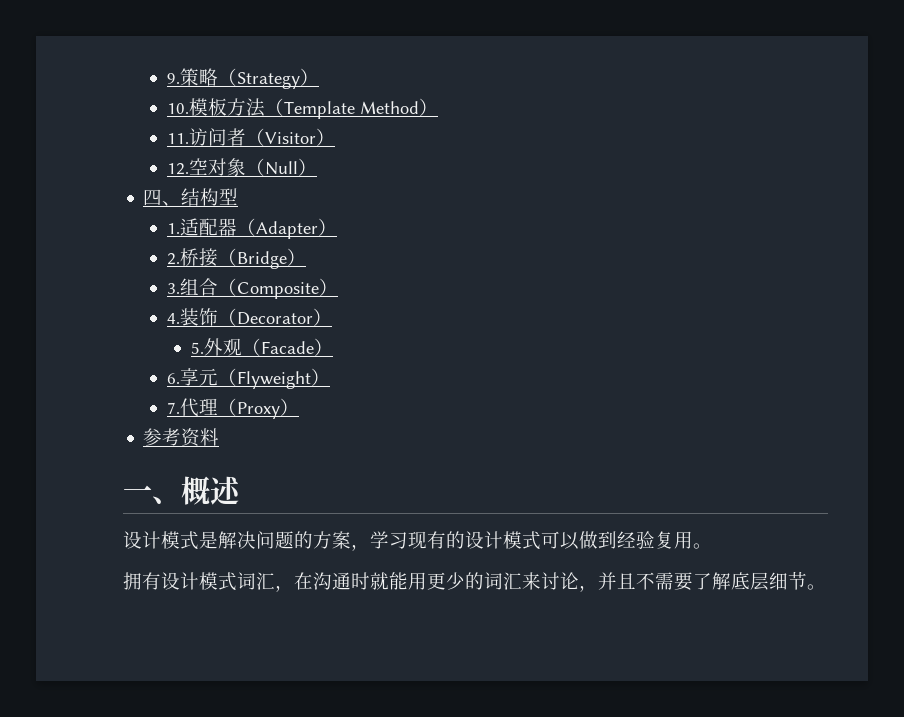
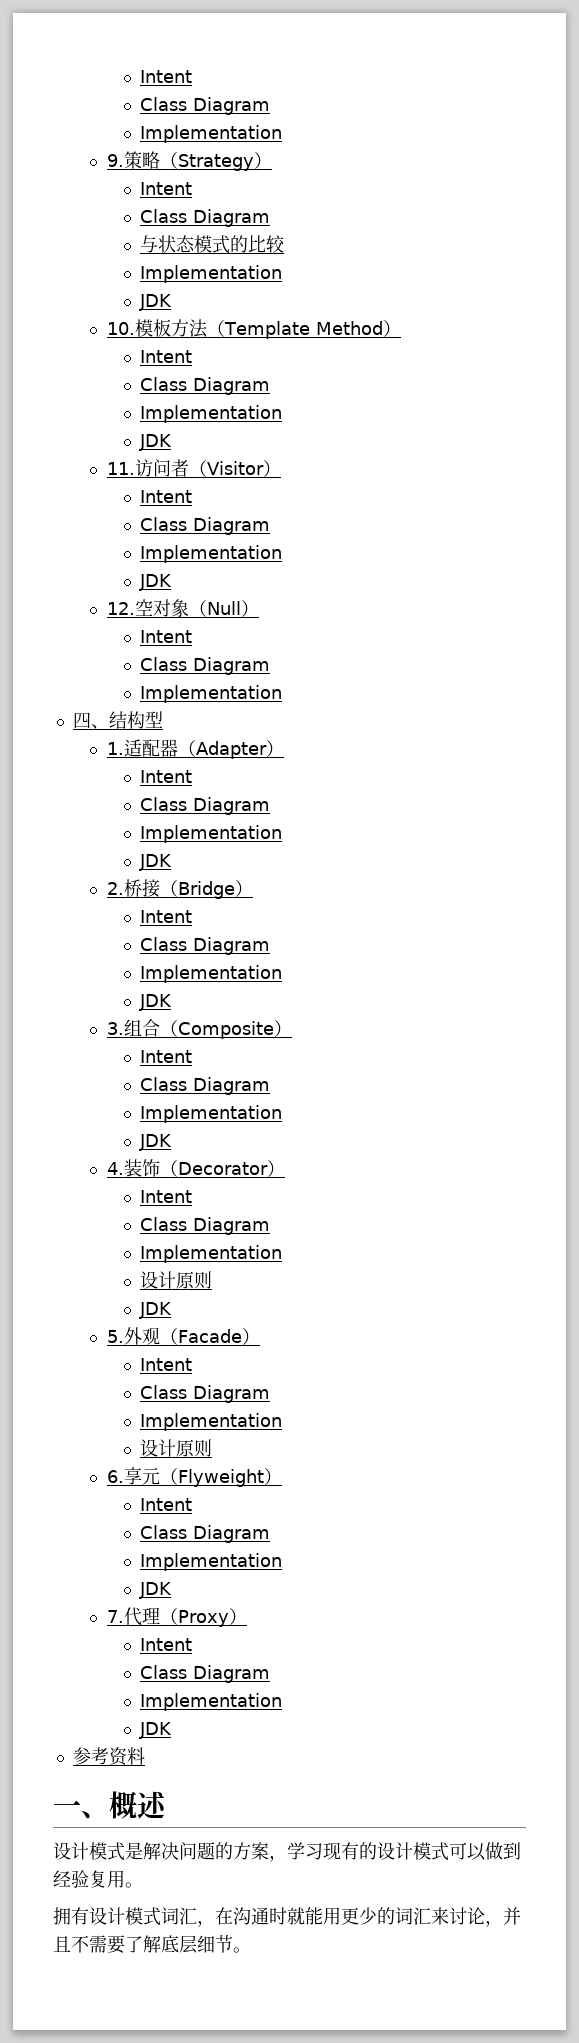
(167, 78) none -> [140,70,193,83] [140,97,271,115] [140,125,283,143] Intent // Class Diagram // Implementation //
(320, 77) none -> [140,182,193,195] [140,209,271,227] [140,235,286,254] [140,265,283,283] [139,294,173,311] // Intent // Class Diagram // 与状态模式的比较 // Implementation // JDK
(439, 107) none -> [140,350,193,363] [140,377,271,395] [140,405,283,423] [139,434,173,451] // Intent // Class Diagram // Implementation // JDK
(336, 137) none -> [140,490,193,503] [140,517,271,535] [140,545,283,563] [139,574,173,591] // Intent // Class Diagram // Implementation // JDK
(318, 167) none -> [140,630,193,643] [140,657,271,675] [140,685,283,703] // Intent // Class Diagram // Implementation
(338, 227) none -> [140,770,193,783] [140,797,271,815] [140,825,283,843] [139,854,173,871] // Intent // Class Diagram // Implementation // JDK
(307, 257) none -> [140,910,193,923] [140,937,271,955] [140,965,283,983] [139,994,173,1011] // Intent // Class Diagram // Implementation // JDK
(339, 287) none -> [140,1050,193,1063] [140,1077,271,1095] [140,1105,283,1123] [139,1134,173,1151] // Intent // Class Diagram // Implementation // JDK
[190,338,333,356] 5.外观（Facade） -> [140,1190,193,1203] [140,1217,271,1235] [140,1245,283,1263] [140,1271,213,1289] [139,1302,173,1319] [106,1327,260,1345] [140,1358,193,1371] [140,1385,271,1403] [140,1413,283,1431] [140,1439,213,1457] Intent // Class Diagram // Implementation // 设计原则 // JDK // 5.外观（Facade） // Intent // Class Diagram // Implementation // 设计原则
(331, 377) none -> [140,1498,193,1511] [140,1525,271,1543] [140,1553,283,1571] [139,1582,173,1599] // Intent // Class Diagram // Implementation // JDK
(300, 407) none -> [140,1638,193,1651] [140,1665,271,1683] [140,1693,283,1711] [139,1722,173,1739] // Intent // Class Diagram // Implementation // JDK

